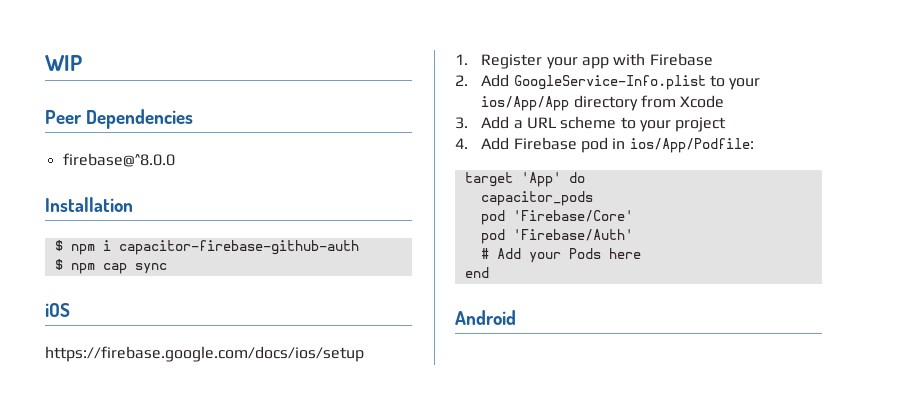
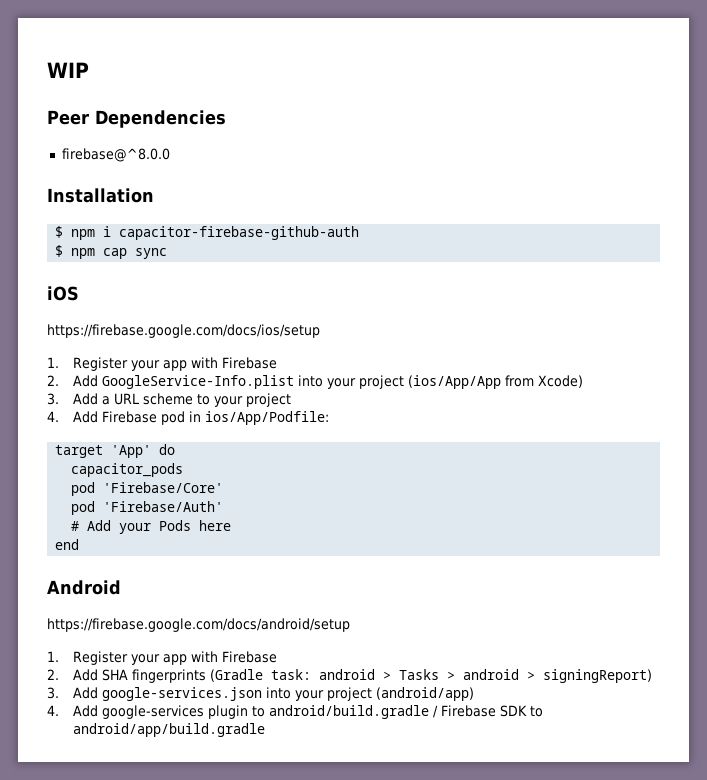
[709,75,761,90] [481,95,725,111] to your ios/App/App directory from Xcode -> [297,375,583,389] into your project (ios/App/App from Xcode)
(516, 317) none -> [47,618,350,632] [47,651,277,665] [47,669,652,683] [47,687,474,701] [47,705,543,719] [72,723,265,737] // https://firebase.google.com/docs/android/setup // 1. Register your app with Firebase // 2. Add SHA fingerprints (Gradle task: android > Tasks > android > signingReport) // 3. Add google-services.json into your project (android/app) // 4. Add google-services plugin to android/build.gradle / Firebase SDK to android/app/build.gradle

